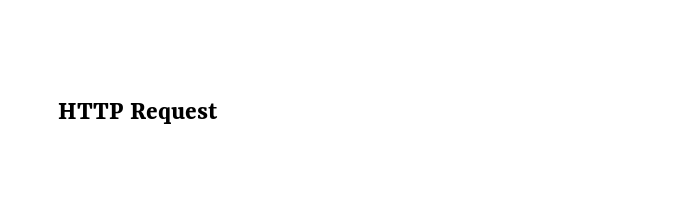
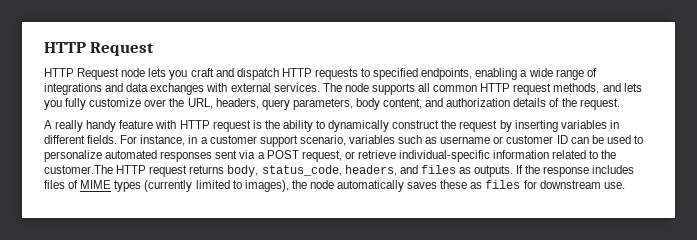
[58,103,219,124] HTTP Request -> [44,42,155,56] [44,68,597,80] [44,83,642,95] [44,98,620,110] [44,120,619,132] [44,135,643,147] [44,150,617,162] [44,165,635,177] [44,180,625,192] HTTP Request // HTTP Request node lets you craft and dispatch HTTP requests to specified endpoints, enabling a wide range of integrations and data exchanges with external services. The node supports all common HTTP request methods, and lets you fully customize over the URL, headers, query parameters, body content, and authorization details of the request. // A really handy feature with HTTP request is the ability to dynamically construct the request by inserting variables in different fields. For instance, in a customer support scenario, variables such as username or customer ID can be used to personalize automated responses sent via a POST request, or retrieve individual-specific information related to the customer.The HTTP request returns body, status_code, headers, and files as outputs. If the response includes files of MIME types (currently limited to images), the node automatically saves these as files for downstream use.

